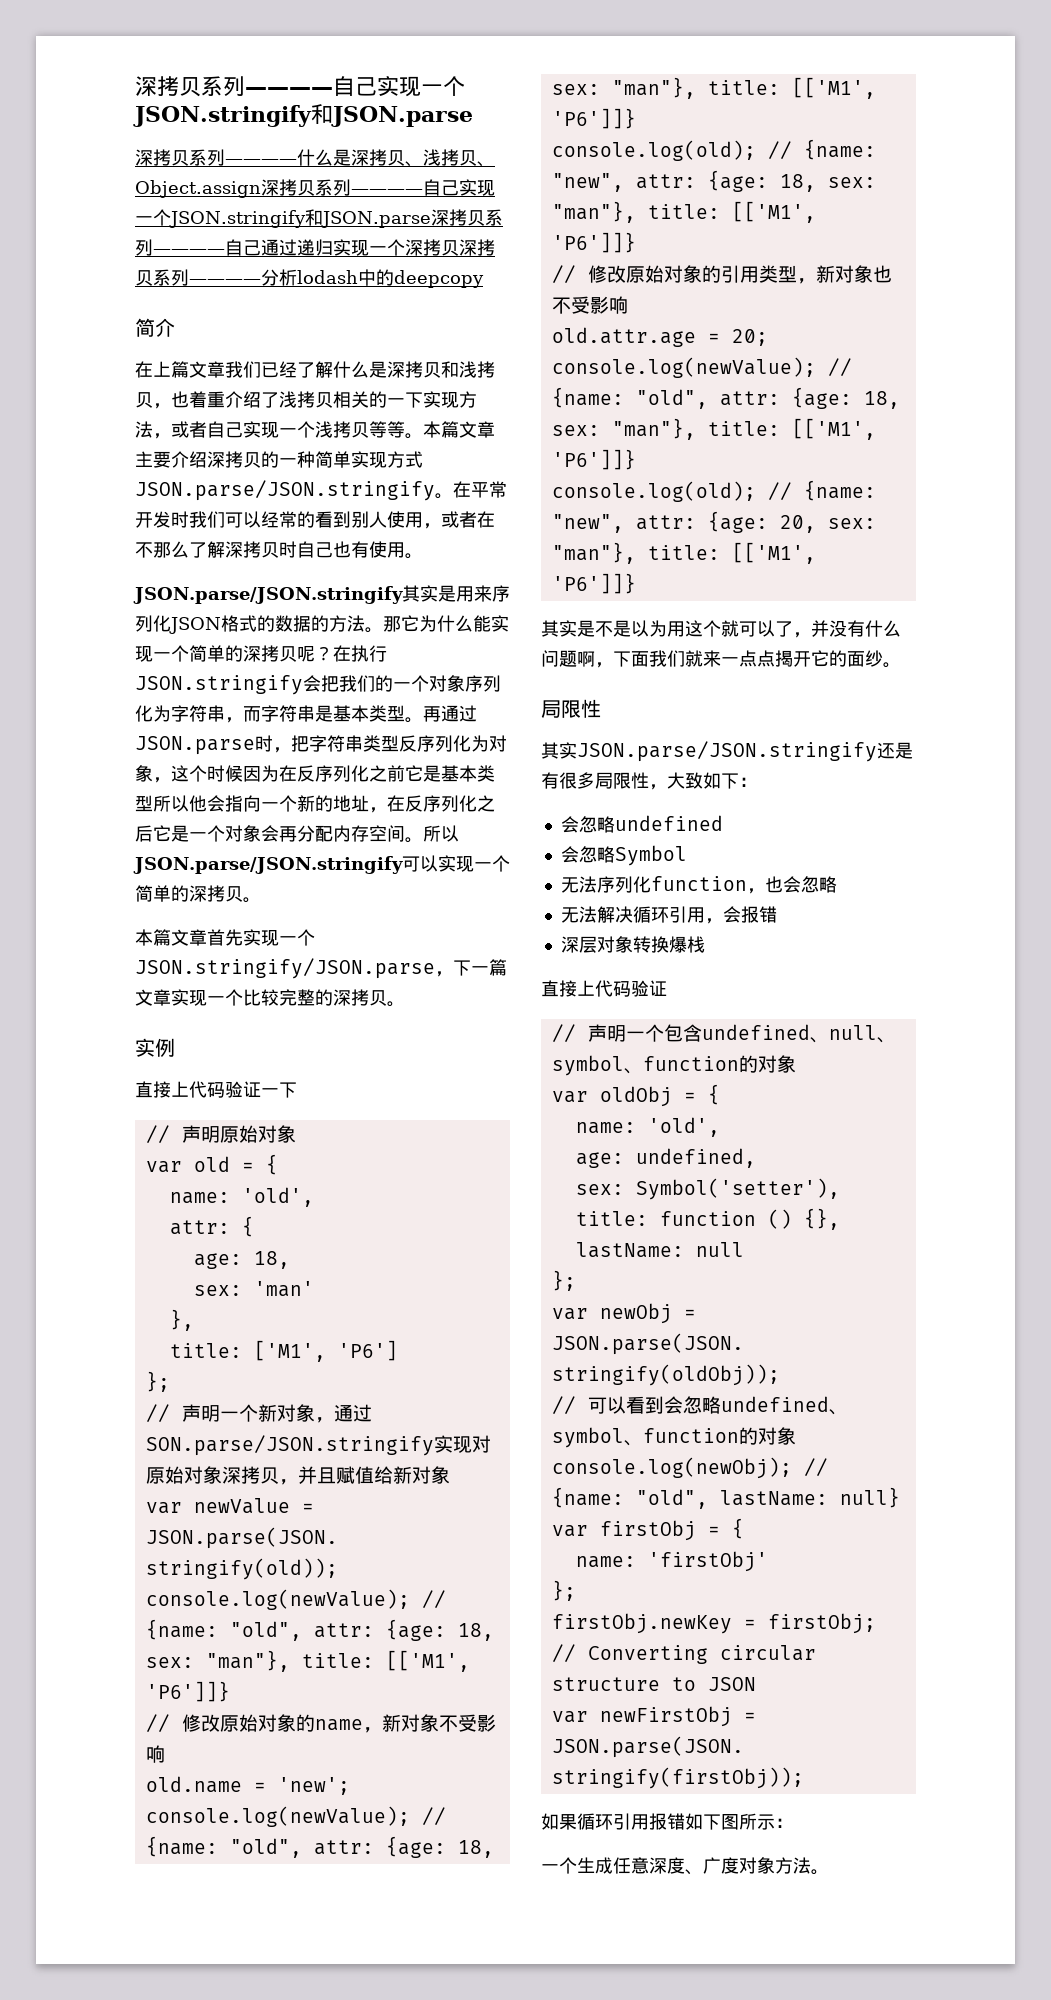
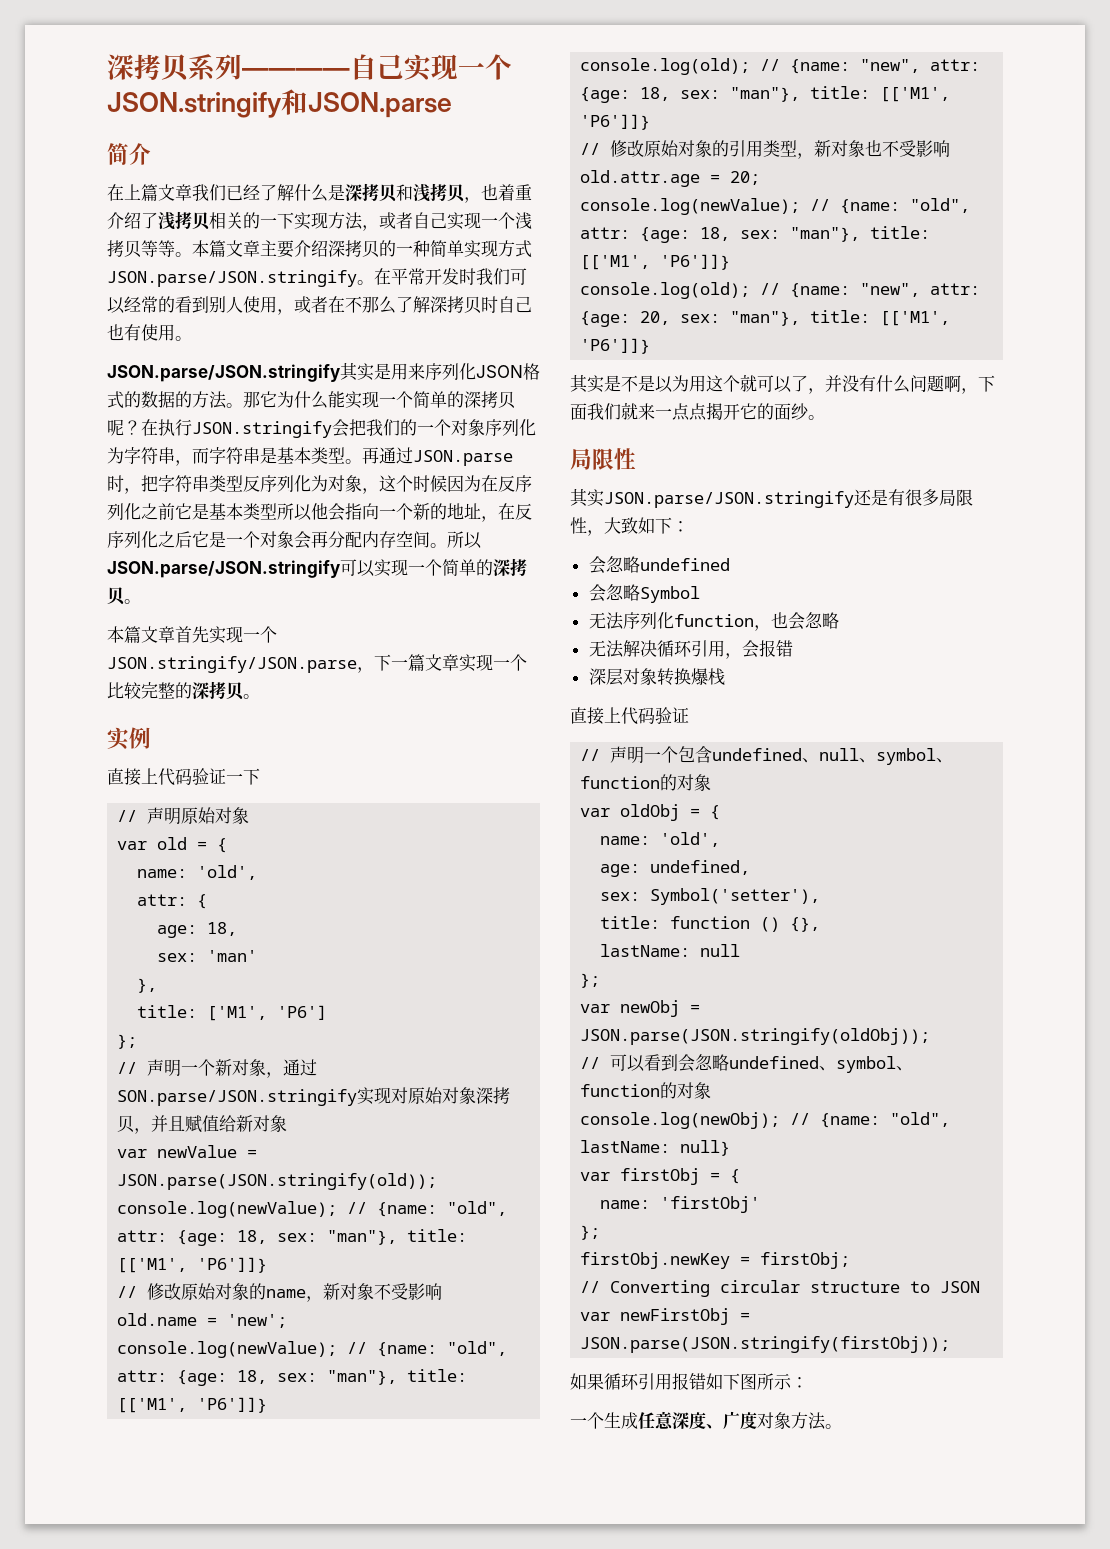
[135,76,465,97] [133,104,473,127] [135,149,495,167] [135,179,495,198] [135,209,503,228] [135,239,495,256] [135,269,484,288] 深拷贝系列————自己实现一个JSON.stringify和JSON.parse // 深拷贝系列————什么是深拷贝、浅拷贝、Object.assign深拷贝系列————自己实现一个JSON.stringify和JSON.parse深拷贝系列————自己通过递归实现一个深拷贝深拷贝系列————分析lodash中的deepcopy -> [107,54,512,81] [107,89,452,118] 深拷贝系列————自己实现一个JSON.stringify和JSON.parse

